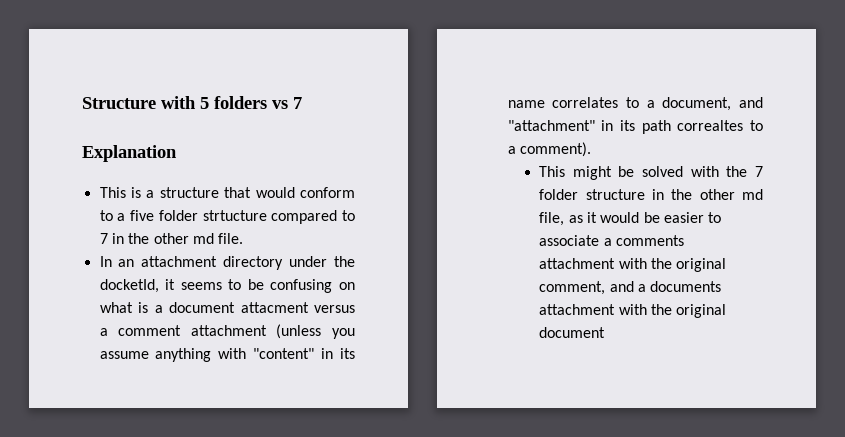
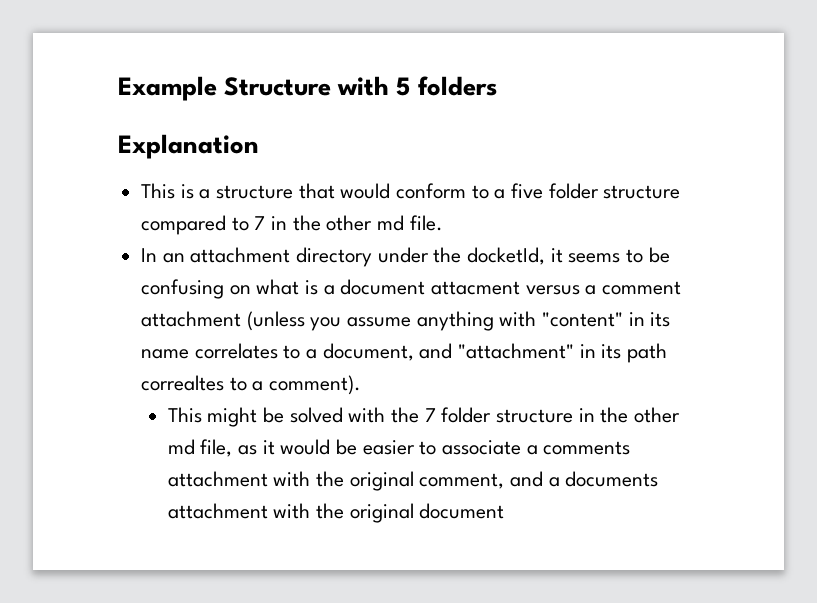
(82, 103) none -> [118,76,217,101] Example
[272,97,302,109] vs 7 -> (497, 86) none
[202,210,267,221] strtucture -> [603,185,681,199] structure

